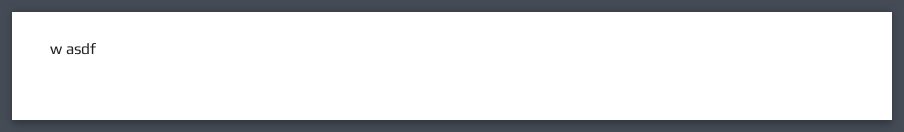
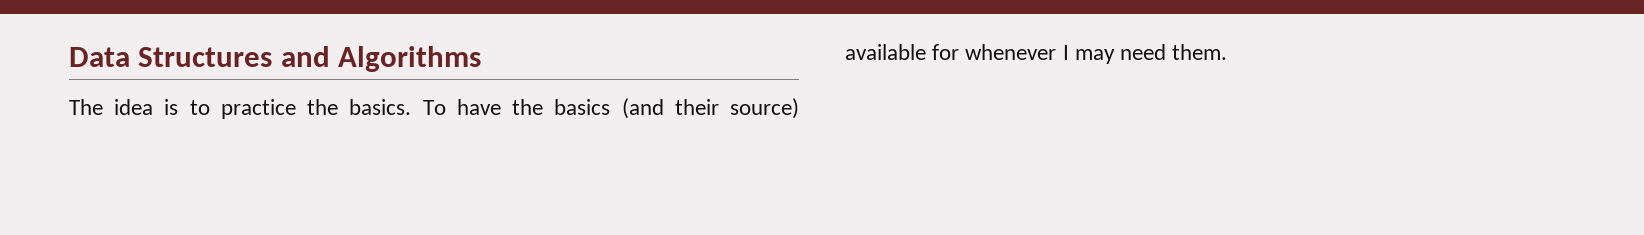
[50,43,97,55] w asdf -> [69,46,482,72] [69,98,800,119] [845,44,1228,64] Data Structures and Algorithms // The idea is to practice the basics. To have the basics (and their source) available for whenever I may need them.

